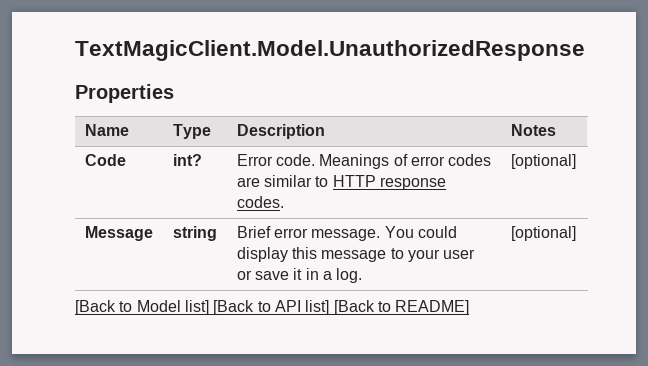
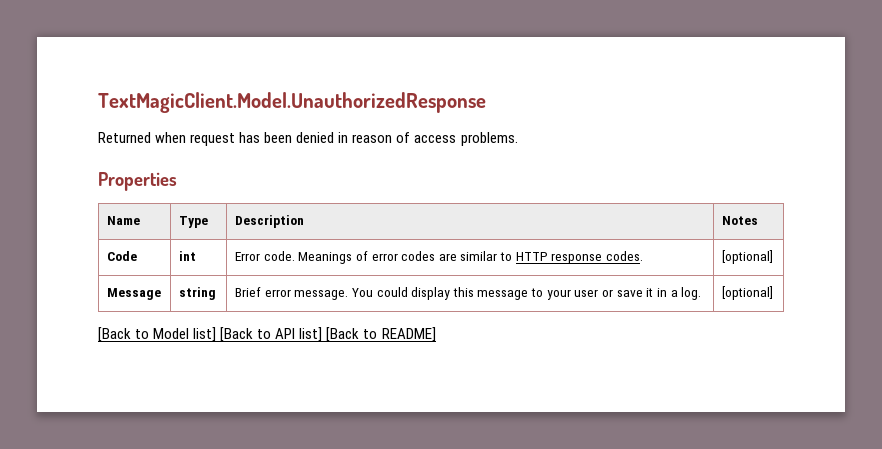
(585, 50) none -> [98,132,518,146] // Returned when request has been denied in reason of access problems.
[172,154,202,166] int? -> [178,251,196,261] int

